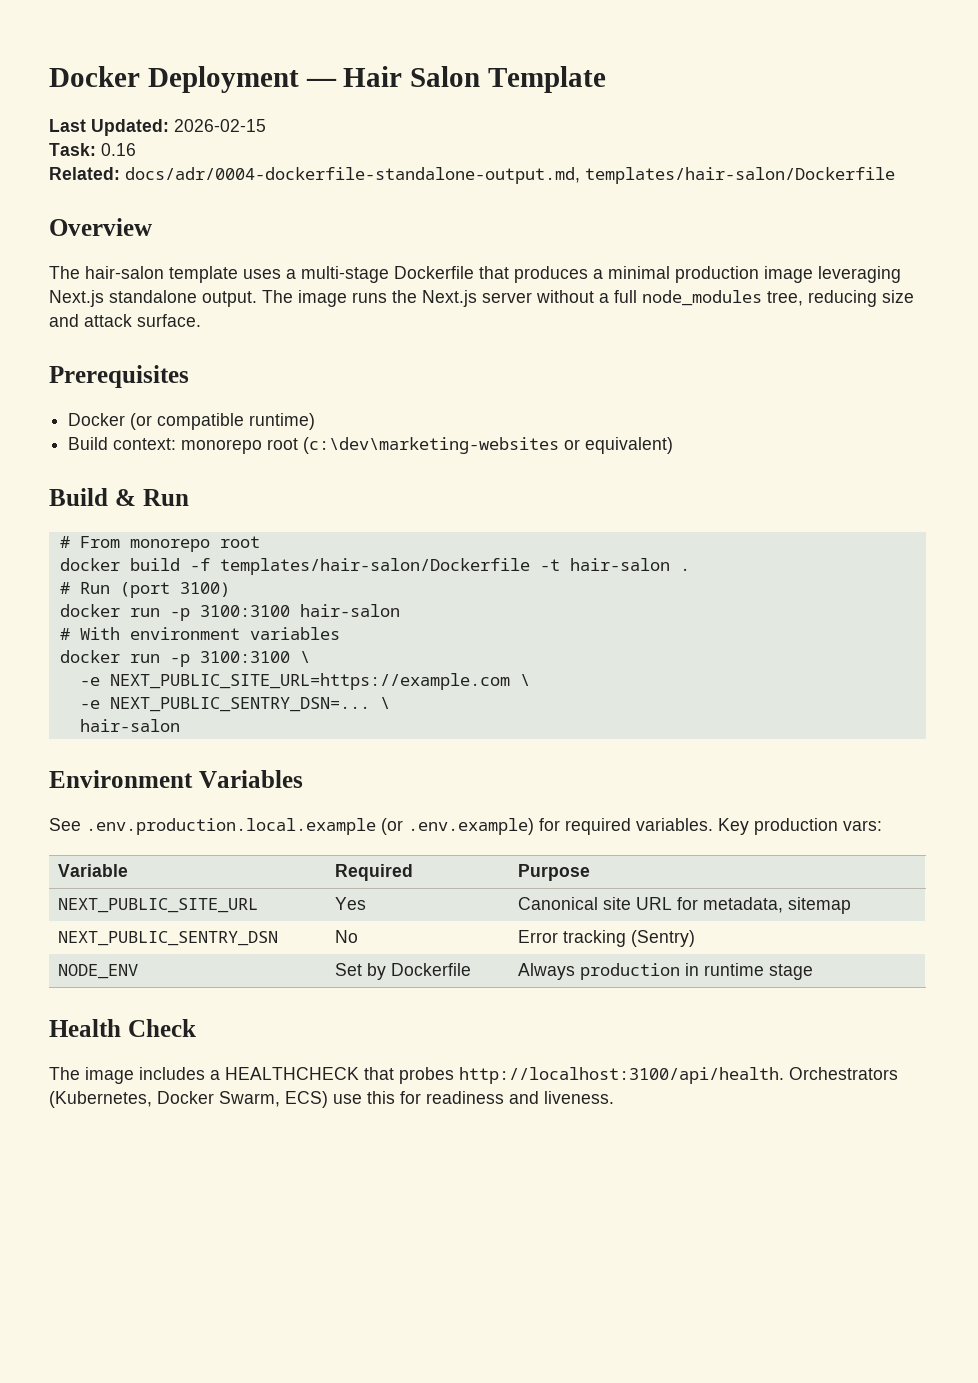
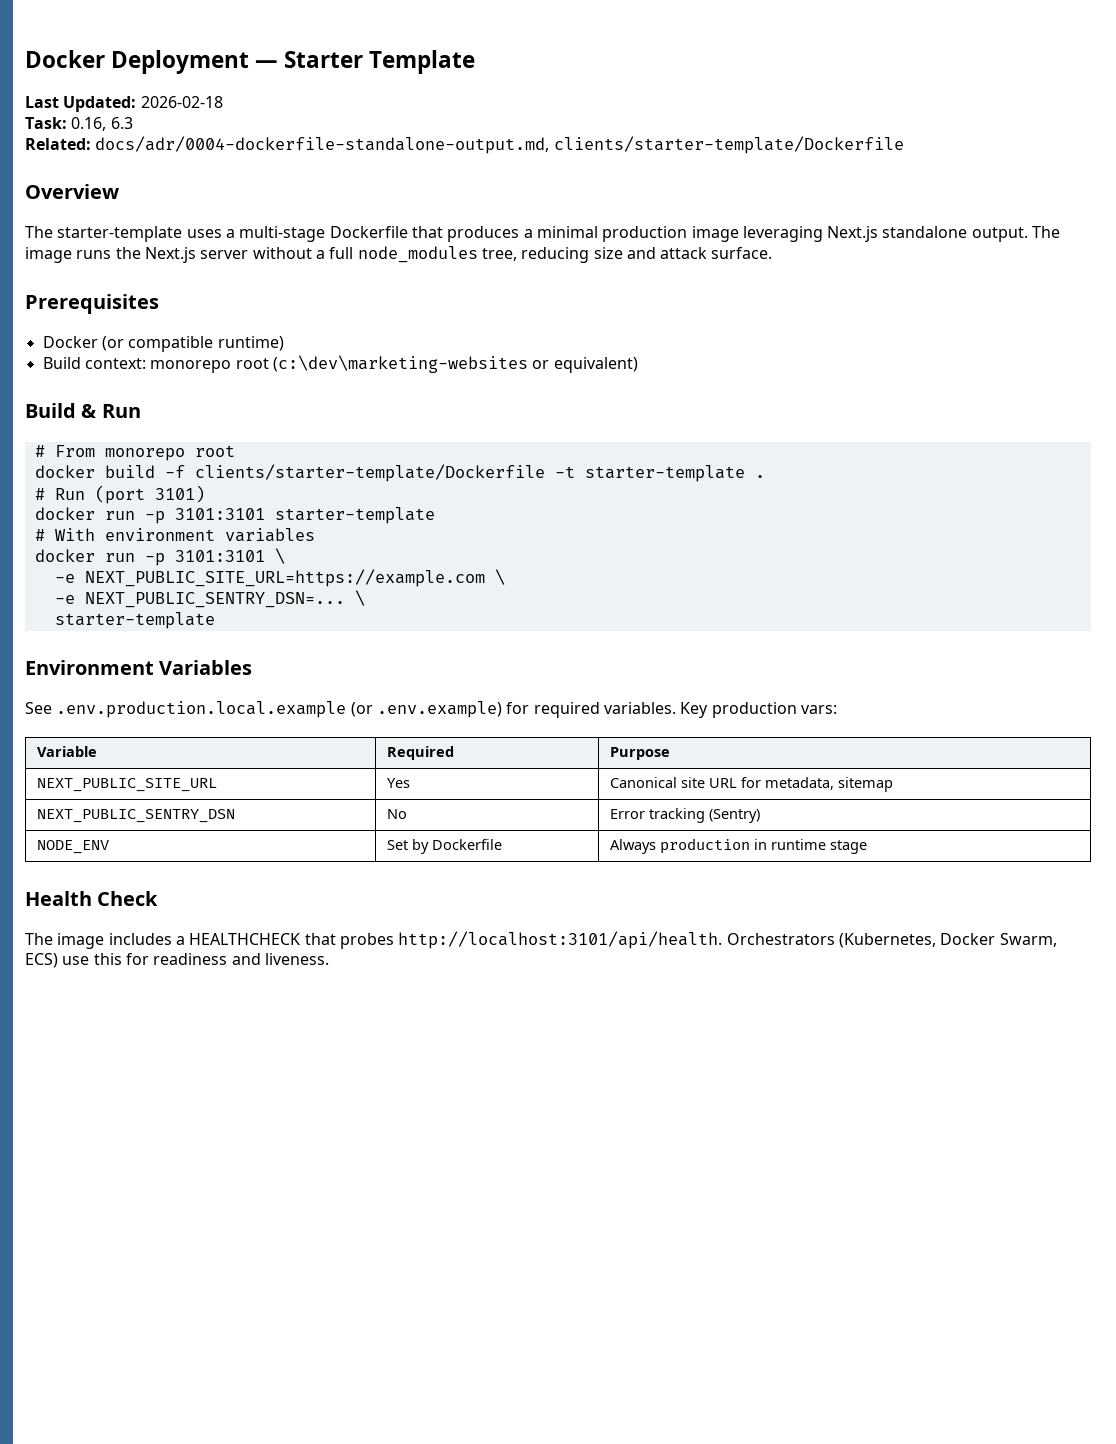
[343,66,481,87] Hair Salon -> [284,51,364,68] Starter
[174,119,266,132] 2026-02-15 -> [140,96,223,108] 2026-02-18
[101,143,136,156] 0.16 -> [71,117,133,131] 0.16, 6.3
[585,167,895,184] templates/hair-salon/Dockerfile -> [553,136,904,154] clients/starter-template/Dockerfile
[85,266,238,283] hair-salon template -> [57,226,183,242] starter-template
[219,558,670,575] templates/hair-salon/Dockerfile -t hair-salon -> [194,464,745,482] clients/starter-template/Dockerfile -t starter-template
[179,582,230,597] [59,604,400,621] 3100) // docker run -p 3100:3100 hair-salon -> [154,485,205,503] [34,507,435,524] 3101) // docker run -p 3101:3101 starter-template
[199,651,290,663] 3100:3100 -> [174,550,265,562] 3101:3101
[79,719,180,732] hair-salon -> [54,612,215,629] starter-template
[459,1067,784,1084] http://localhost:3100/api/health. -> [398,931,723,949] http://localhost:3101/api/health.

